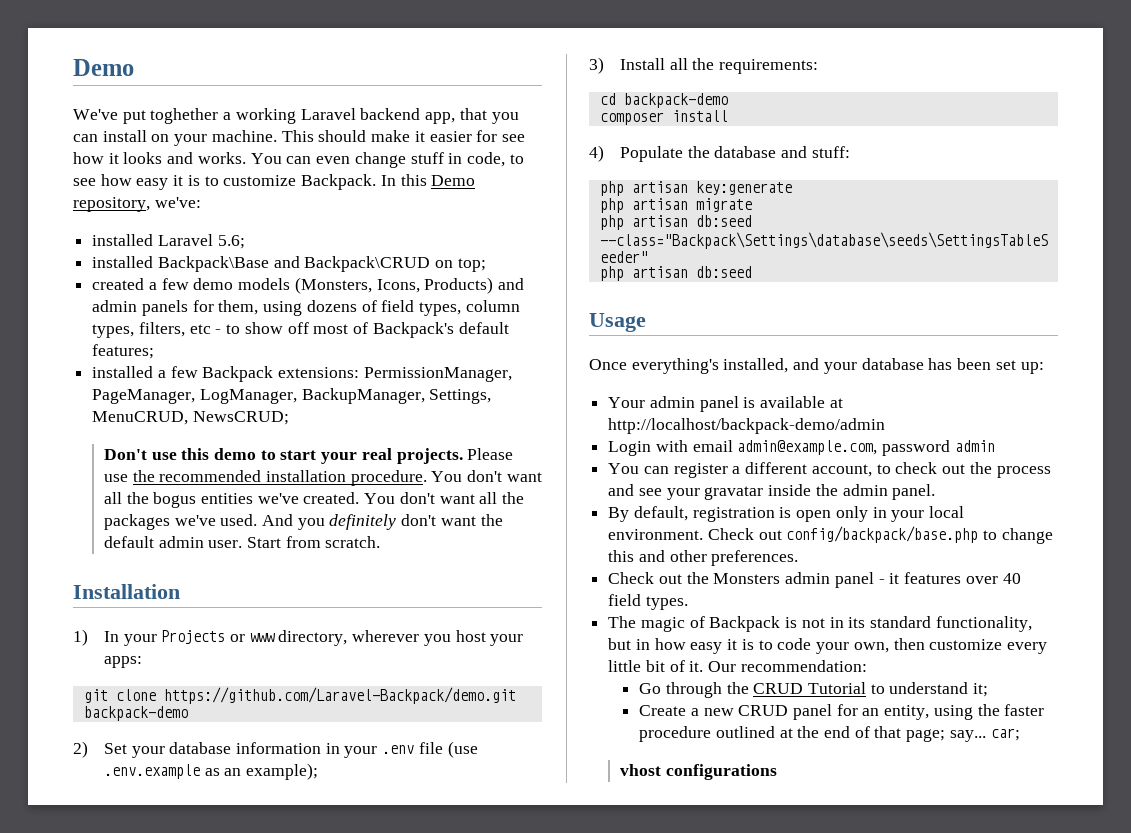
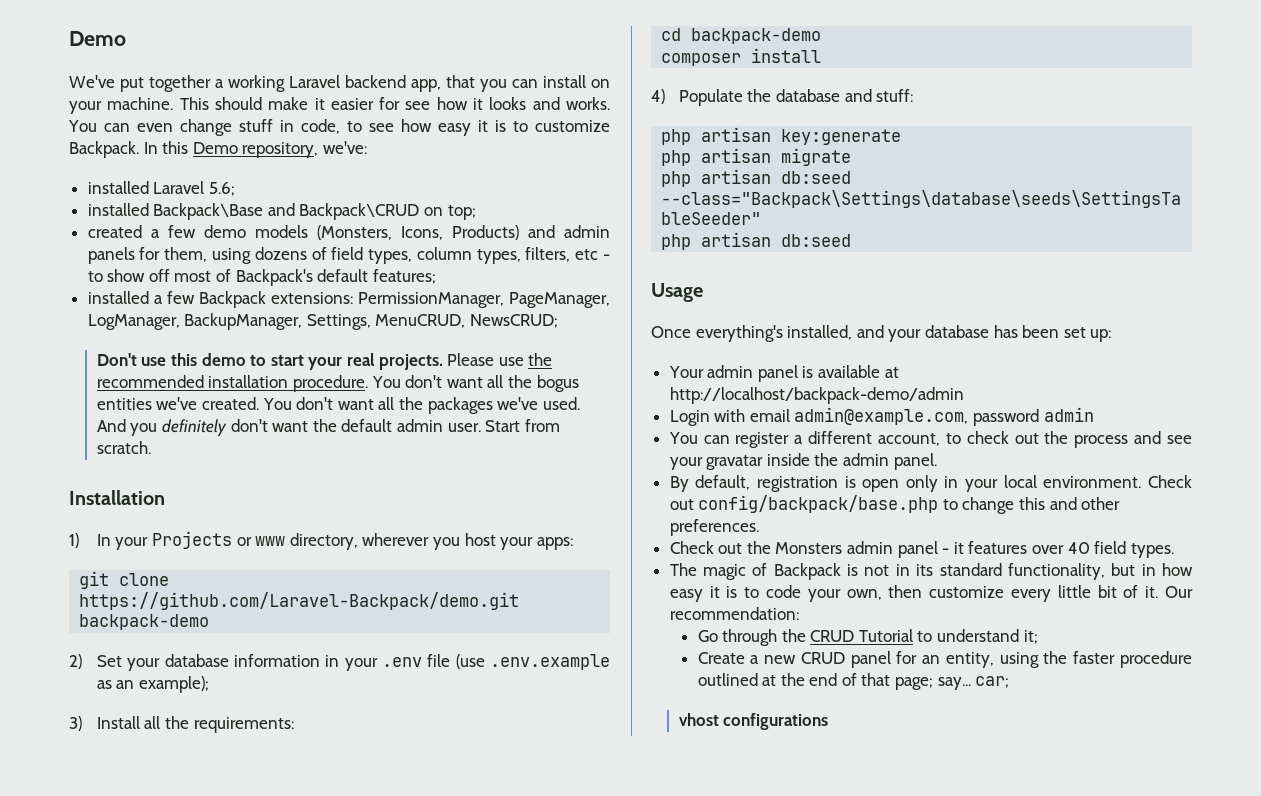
[150,108,219,124] toghether -> [149,75,211,92] together

